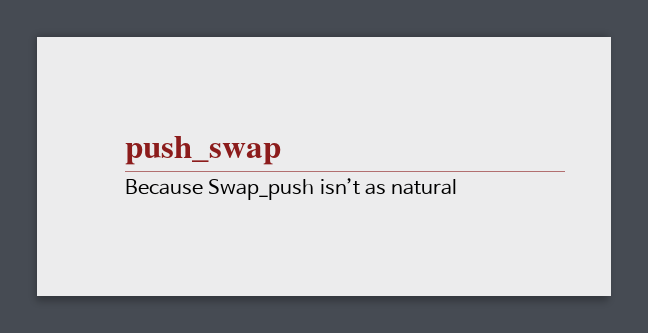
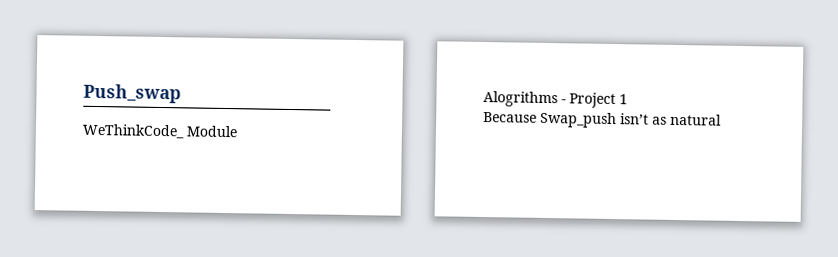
[125,136,281,165] push_swap -> [83,83,181,104] [82,123,238,139] [483,90,628,109] Push_swap // WeThinkCode_ Module // Alogrithms - Project 1

